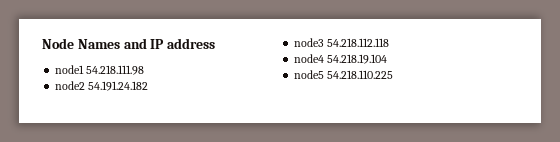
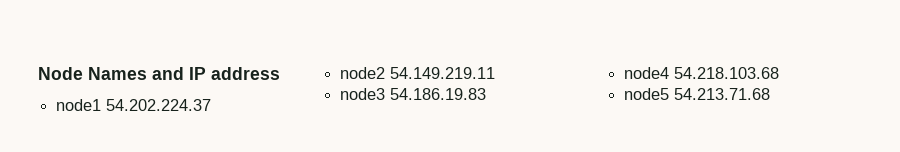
[86,65,145,75] 54.218.111.98 -> [106,99,212,111] 54.202.224.37
[88,81,149,91] 54.191.24.182 -> [390,67,496,79] 54.149.219.11
[327,38,390,47] 54.218.112.118 -> [390,88,487,100] 54.186.19.83
[327,54,388,64] 54.218.19.104 -> [674,67,780,79] 54.218.103.68
[327,70,394,79] 54.218.110.225 -> [674,88,771,100] 54.213.71.68

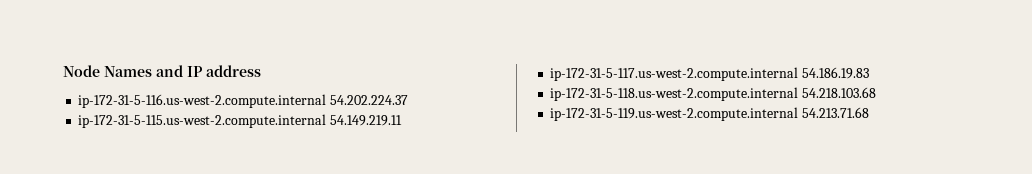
[56,99,102,111] node1 -> [78,94,327,108] ip-172-31-5-116.us-west-2.compute.internal
[340,67,386,79] node2 -> [78,114,327,128] ip-172-31-5-115.us-west-2.compute.internal
[340,88,386,100] node3 -> [550,67,799,81] ip-172-31-5-117.us-west-2.compute.internal
[624,67,670,79] node4 -> [550,87,799,101] ip-172-31-5-118.us-west-2.compute.internal
[624,88,670,100] node5 -> [550,107,799,121] ip-172-31-5-119.us-west-2.compute.internal

